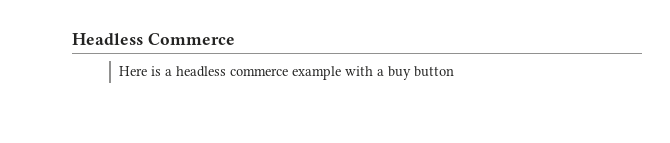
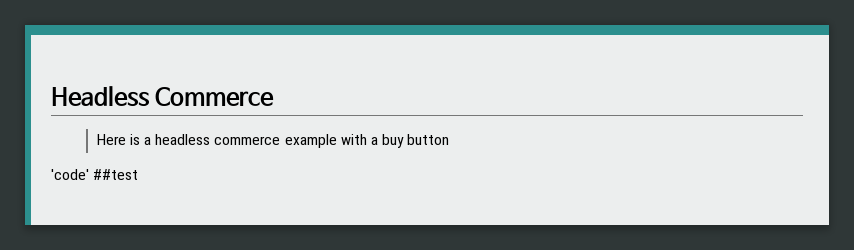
(455, 71) none -> [51,169,139,180] // 'code' ##test

